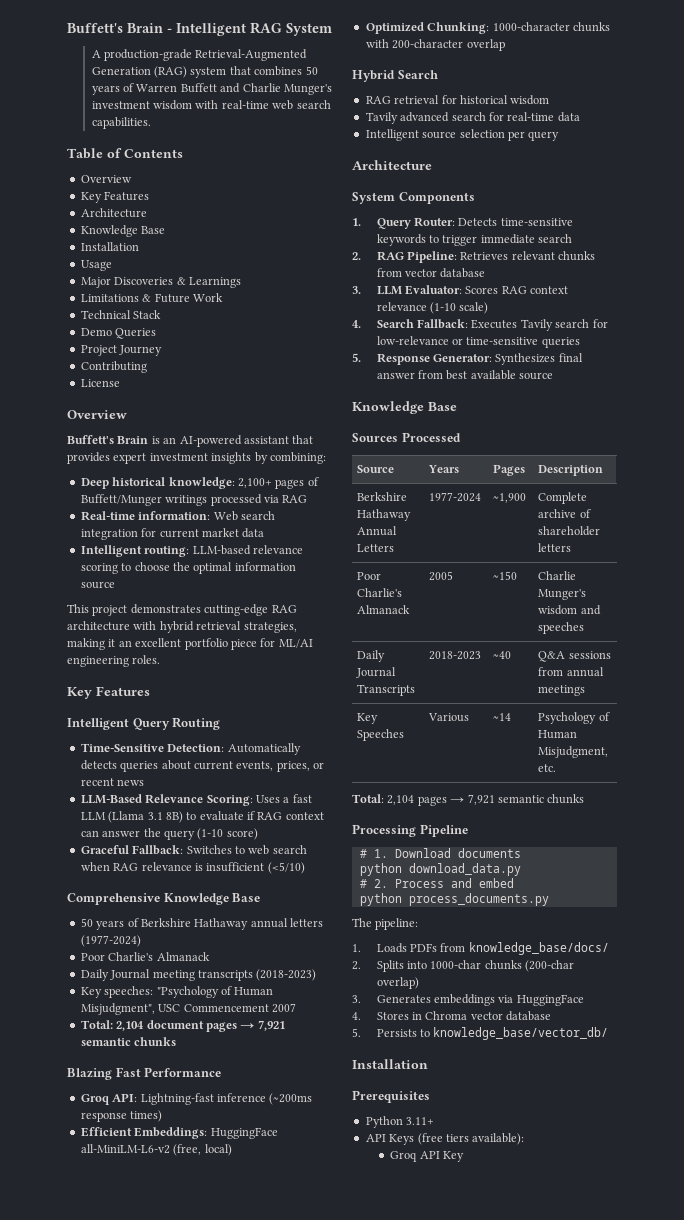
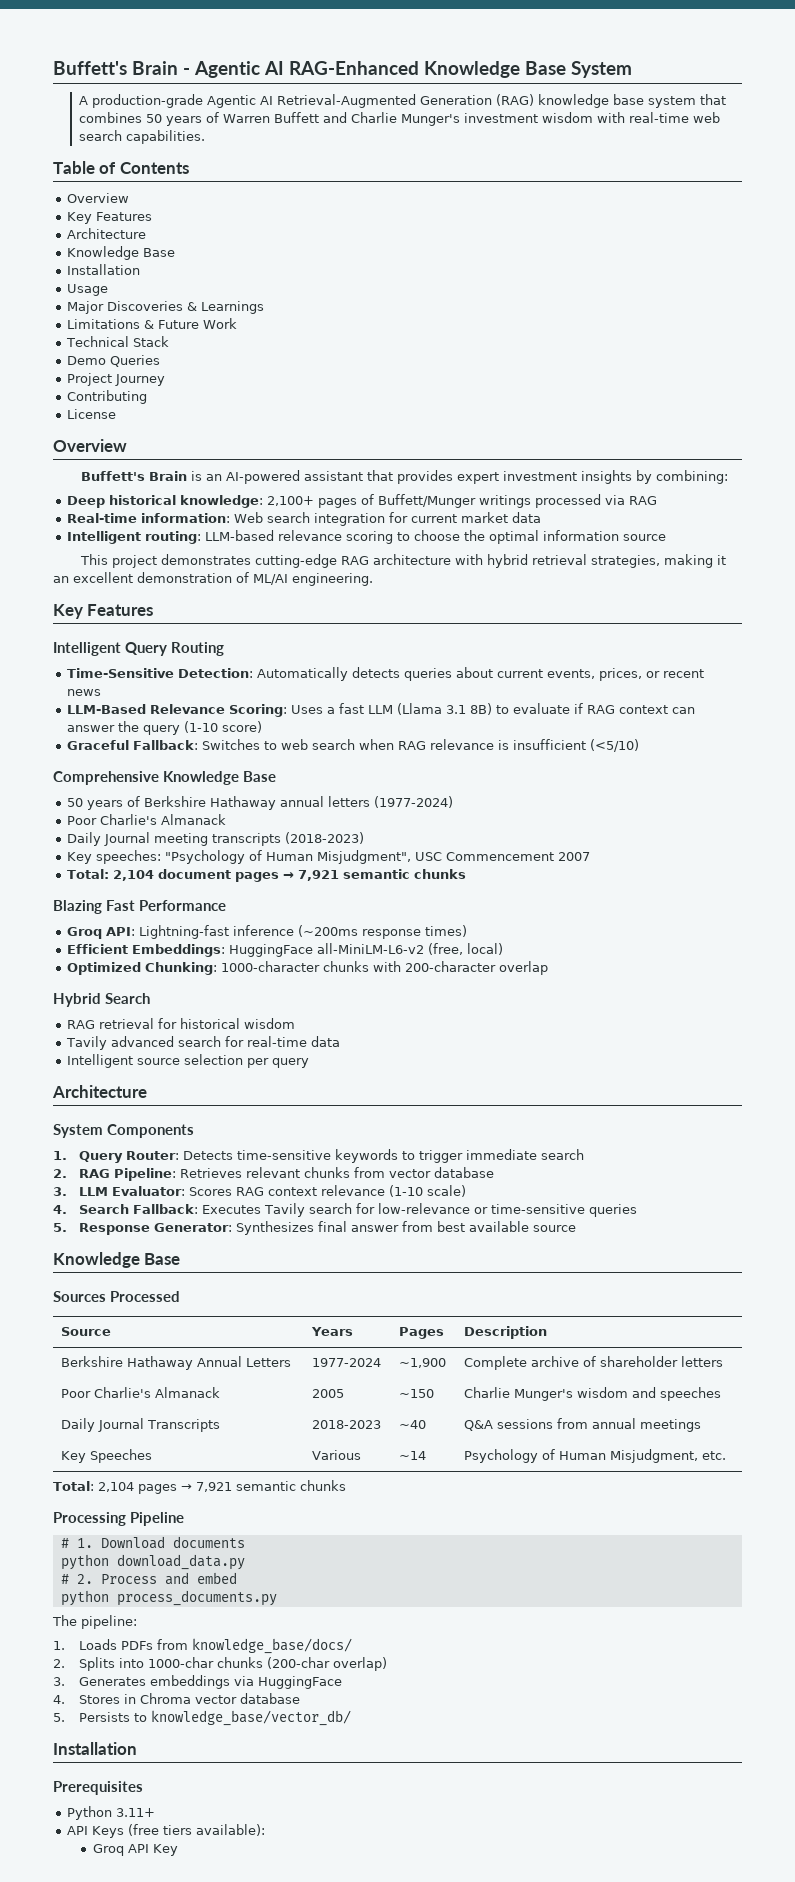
[176,22,282,36] Intelligent RAG -> [194,61,566,78] Agentic AI RAG-Enhanced Knowledge Base
(193, 55) none -> [206,95,273,108] Agentic AI
(188, 72) none -> [537,94,644,108] knowledge base
[184,638,313,650] [67,655,161,667] portfolio piece for ML/AI engineering roles. -> [137,572,373,586] demonstration of ML/AI engineering.

